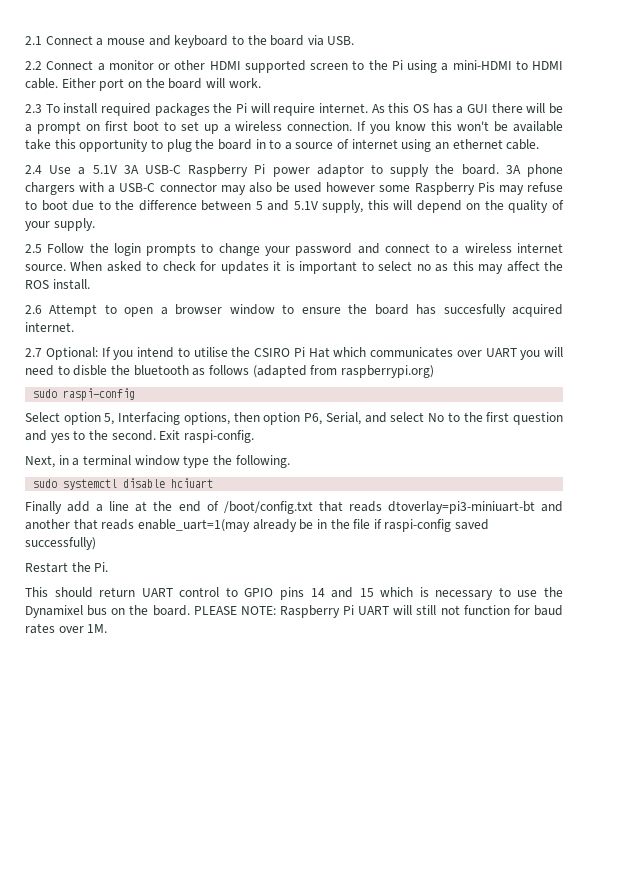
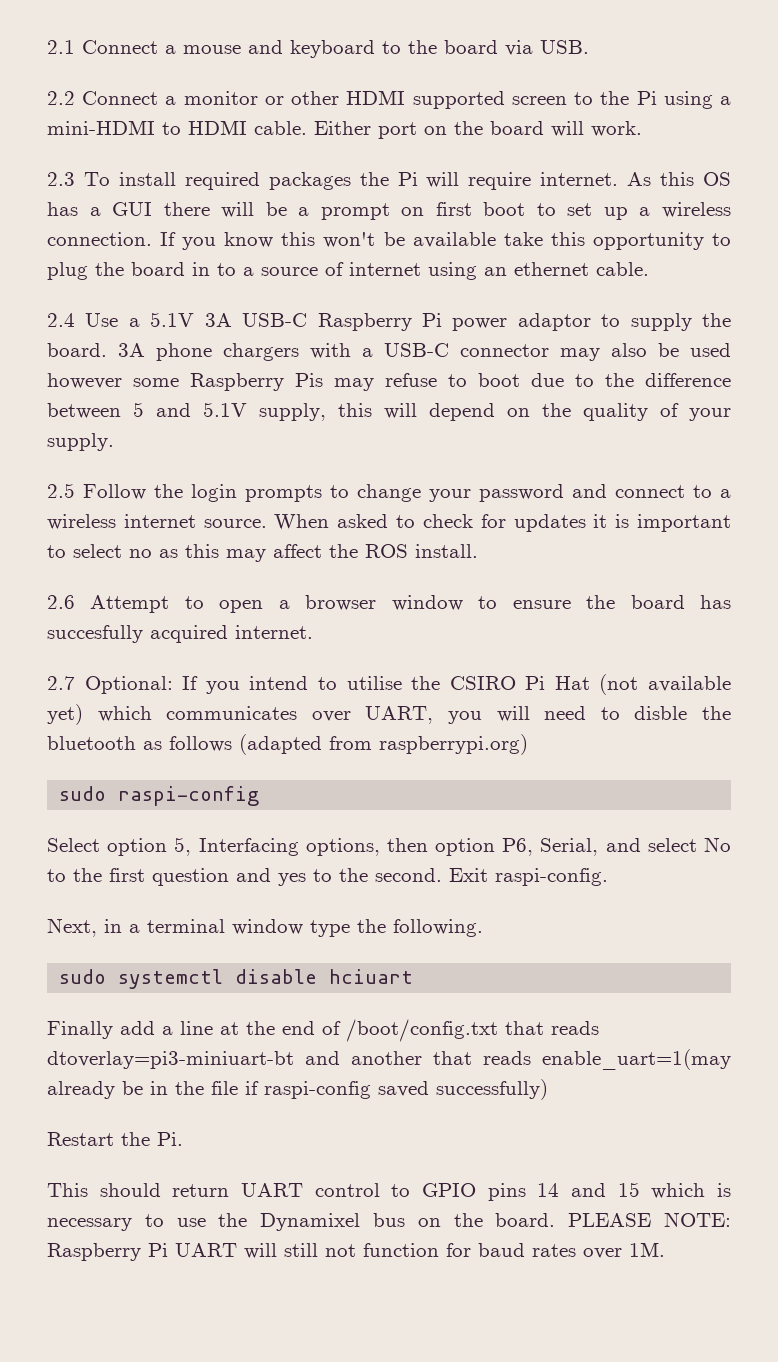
(330, 352) none -> [599,674,731,695] [47,704,83,725] (not available yet)
[485,348,517,357] UART -> [365,706,434,724] UART,

